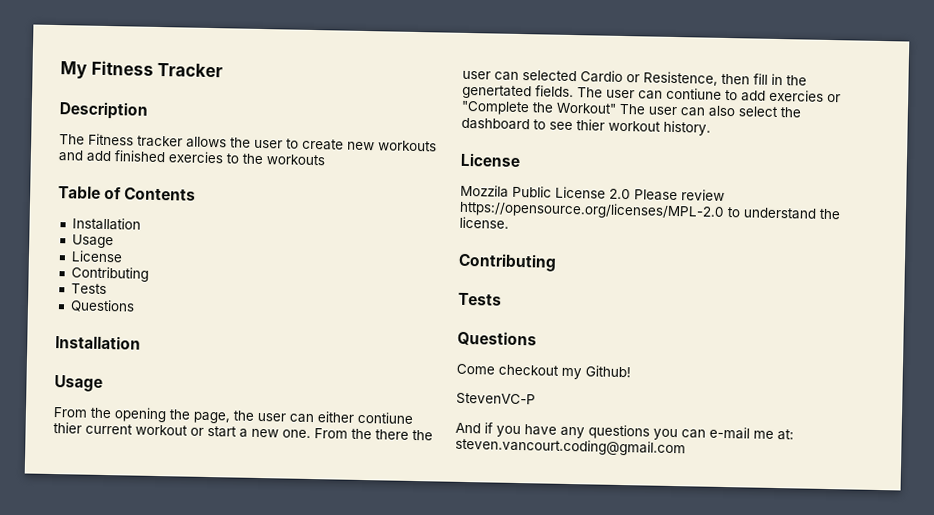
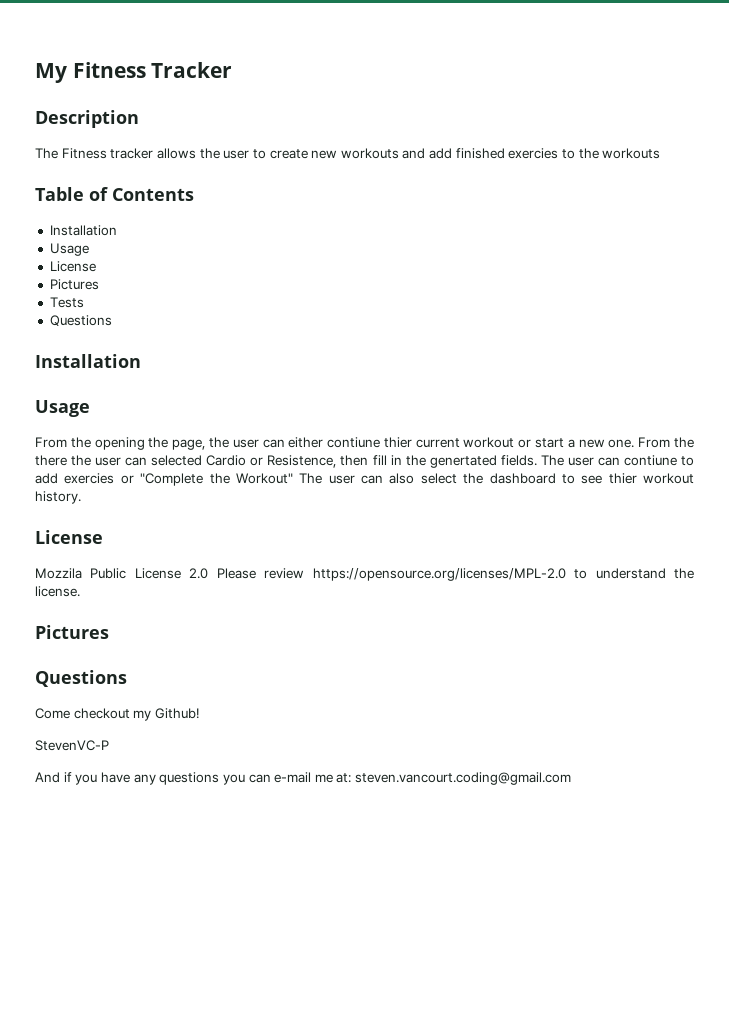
[70,266,149,282] Contributing -> [49,279,99,290] Pictures
[458,252,557,272] [458,292,502,306] Contributing // Tests -> [35,625,109,639] Pictures

